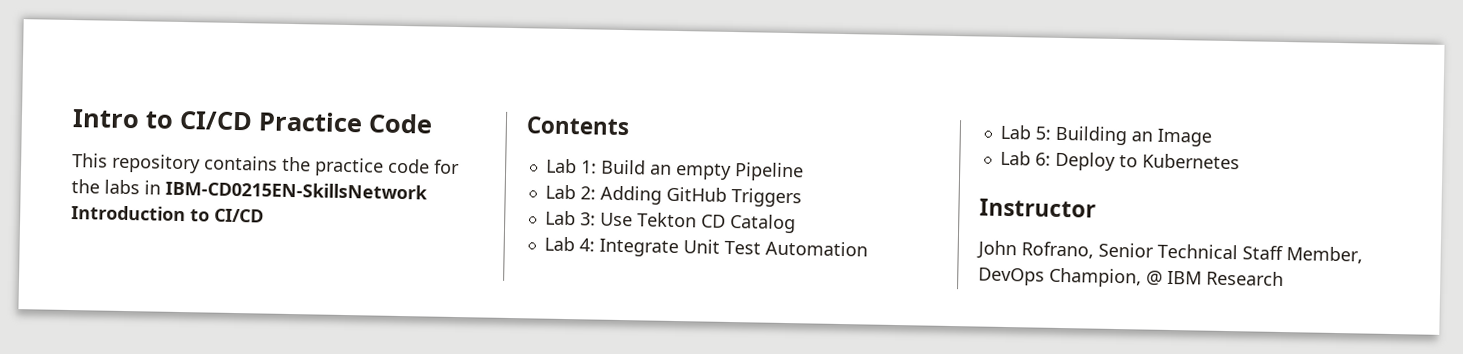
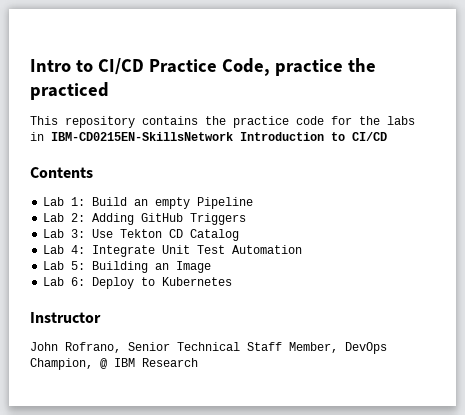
[368,113,433,134] Code -> [221,58,376,76] [30,82,109,100] Code, practice the practiced

